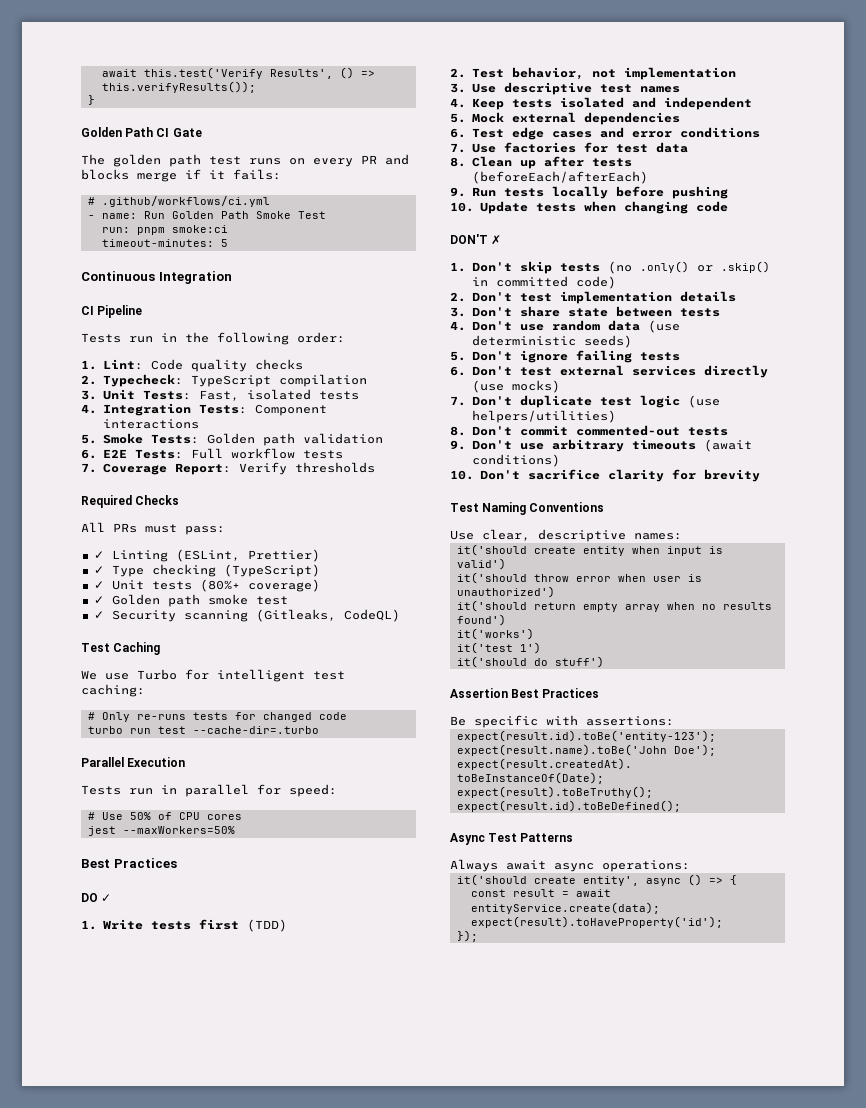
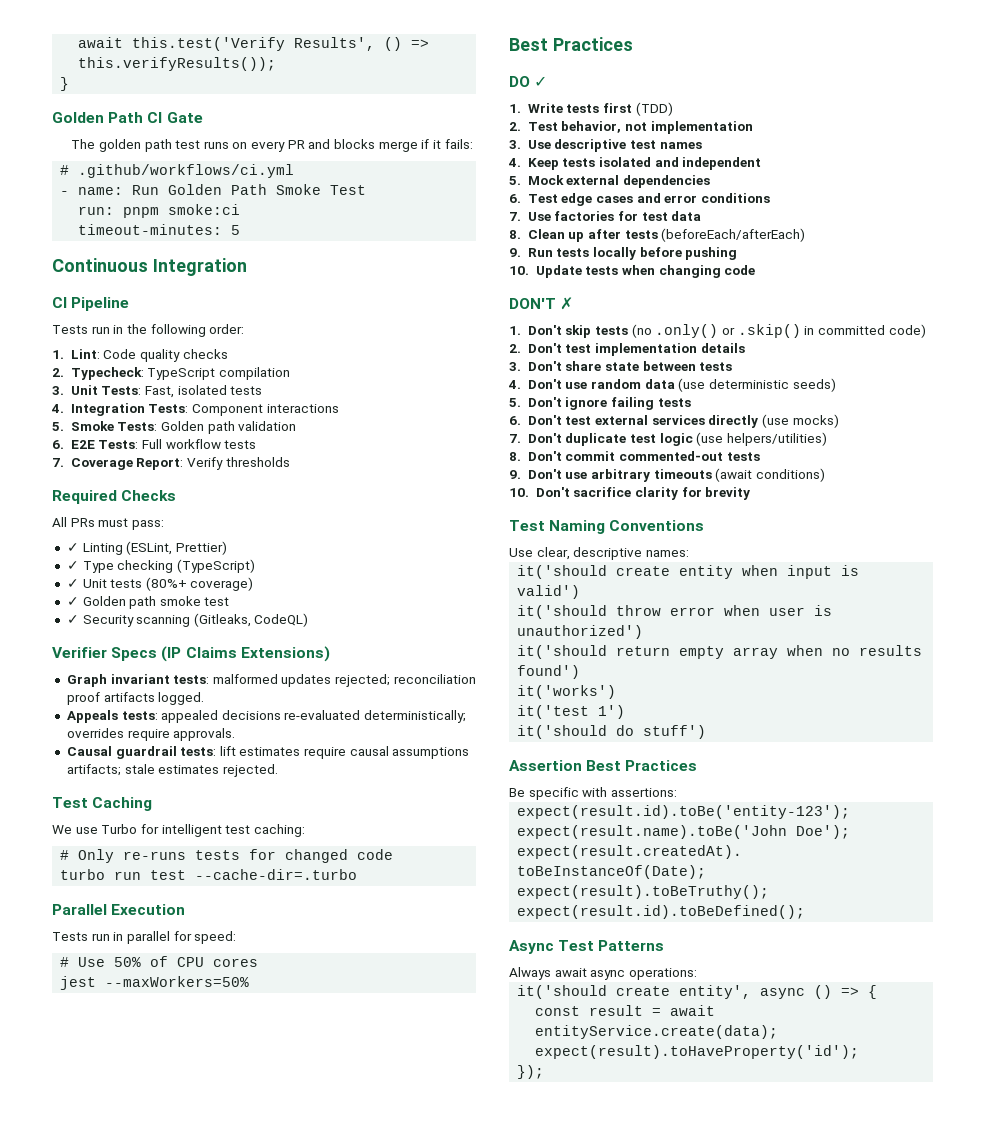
(400, 615) none -> [52,646,330,662] [66,674,476,687] [66,692,205,705] [66,710,467,723] [66,728,236,741] [66,746,470,759] [66,764,278,777] // Verifier Specs (IP Claims Extensions) // Graph invariant tests: malformed updates rejected; reconciliation proof artifacts logged. // Appeals tests: appealed decisions re-evaluated deterministically; overrides require approvals. // Causal guardrail tests: lift estimates require causal assumptions artifacts; stale estimates rejected.

